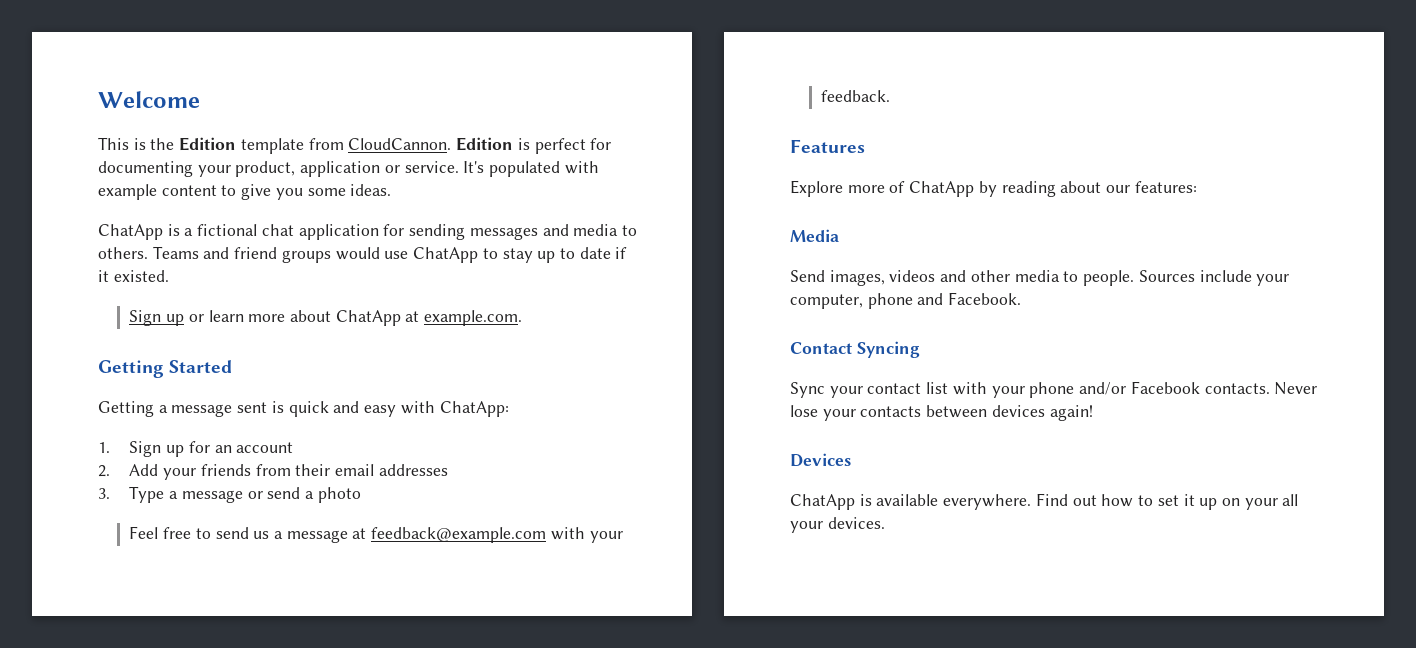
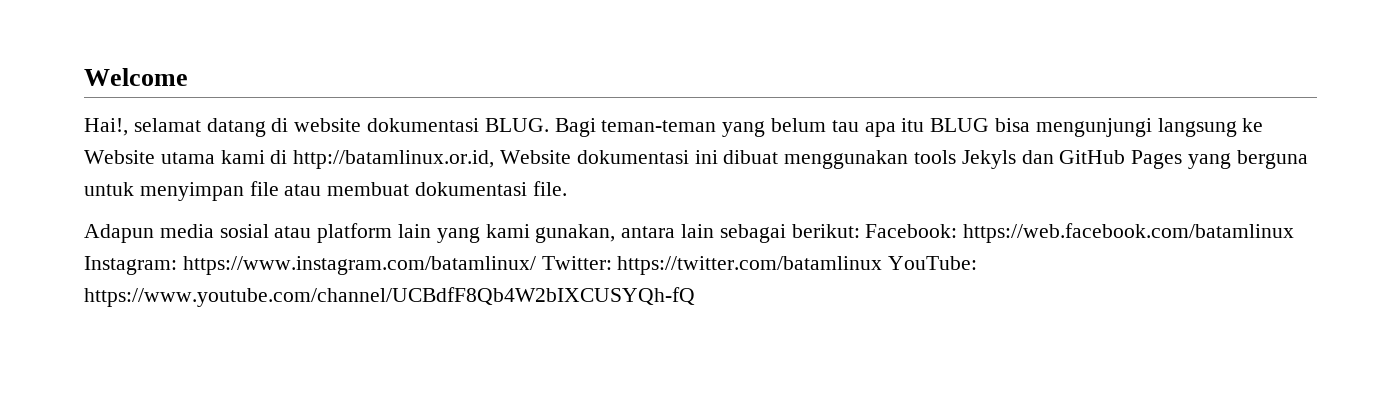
[98,137,612,154] [98,161,599,177] [98,184,392,200] [98,224,637,240] [98,246,628,263] [98,270,169,282] [129,310,523,326] [98,360,233,378] [98,401,509,417] [98,441,294,457] [98,464,448,480] [98,486,361,503] [129,526,623,543] [821,90,891,102] [790,139,865,153] [790,180,1197,197] [790,229,839,242] [790,270,1290,286] [790,292,1022,309] [790,341,920,358] [790,381,1318,398] [790,405,1093,421] [790,453,851,467] [790,493,1299,510] [790,517,885,533] This is the Edition template from CloudCannon. Edition is perfect for documenting your product, application or service. It's populated with example content to give you some ideas. // ChatApp is a fictional chat application for sending messages and media to others. Teams and friend groups would use ChatApp to stay up to date if it existed. // Sign up or learn more about ChatApp at example.com. // Getting Started // Getting a message sent is quick and easy with ChatApp: // 1. Sign up for an account // 2. Add your friends from their email addresses // 3. Type a message or send a photo // Feel free to send us a message at feedback@example.com with your feedback. // Features // Explore more of ChatApp by reading about our features: // Media // Send images, videos and other media to people. Sources include your computer, phone and Facebook. // Contact Syncing // Sync your contact list with your phone and/or Facebook contacts. Never lose your contacts between devices again! // Devices // ChatApp is available everywhere. Find out how to set it up on your all your devices. -> [84,118,1264,137] [84,150,1308,169] [84,181,567,201] [84,223,1295,243] [84,256,978,275] [84,287,695,307] Hai!, selamat datang di website dokumentasi BLUG. Bagi teman-teman yang belum tau apa itu BLUG bisa mengunjungi langsung ke Website utama kami di http://batamlinux.or.id, Website dokumentasi ini dibuat menggunakan tools Jekyls dan GitHub Pages yang berguna untuk menyimpan file atau membuat dokumentasi file. // Adapun media sosial atau platform lain yang kami gunakan, antara lain sebagai berikut: Facebook: https://web.facebook.com/batamlinux Instagram: https://www.instagram.com/batamlinux/ Twitter: https://twitter.com/batamlinux YouTube: https://www.youtube.com/channel/UCBdfF8Qb4W2bIXCUSYQh-fQ

